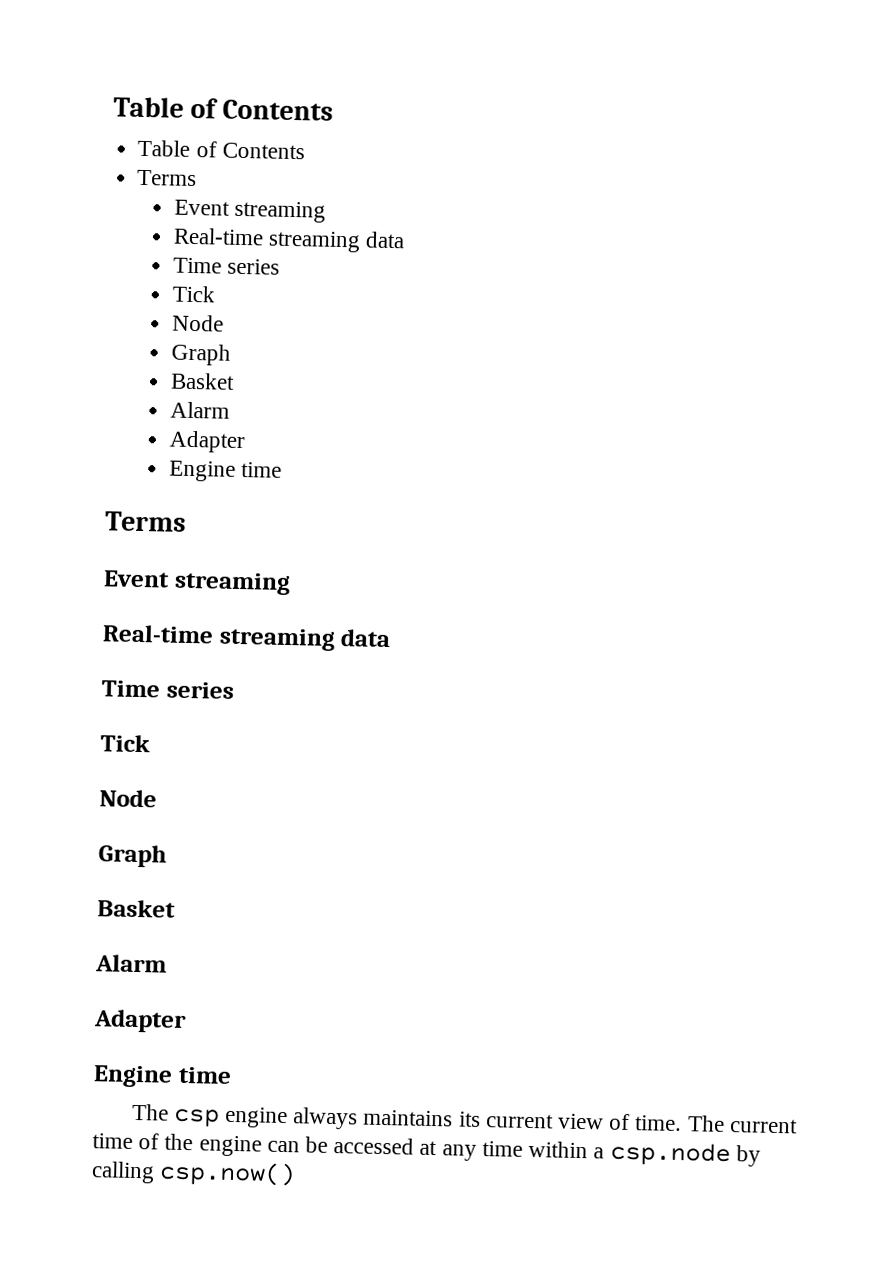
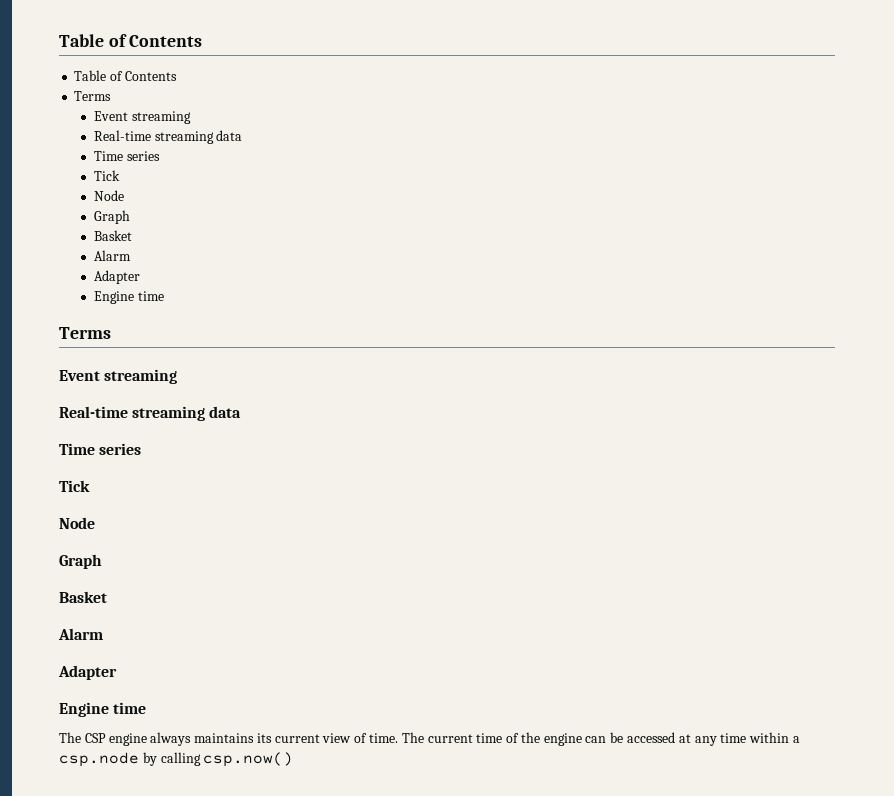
[172,1108,220,1127] csp -> [84,733,106,743] CSP

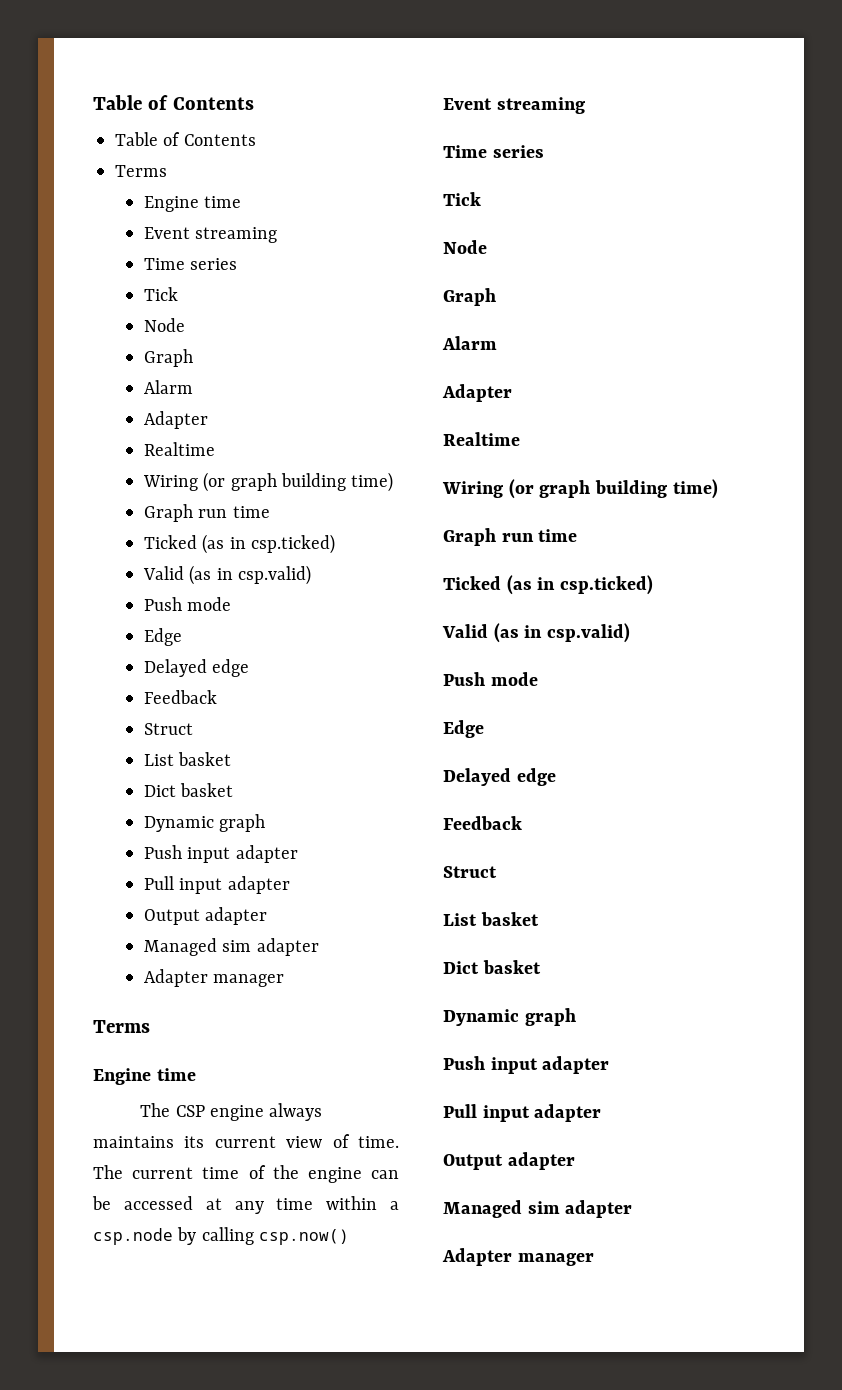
[93,111,191,124] [93,130,243,144] [93,151,160,161] [93,170,120,181] [93,190,124,201] [93,210,130,224] [93,230,132,241] [93,250,131,261] [93,270,140,284] [93,291,164,304] [59,327,111,339] [59,369,178,384] [59,406,242,421] [59,443,142,455] [59,480,90,492] [59,517,95,529] [59,554,102,569] [59,591,107,603] [58,628,103,640] [58,665,117,680] // Event streaming // Real-time streaming data // Time series // Tick // Node // Graph // Basket // Alarm // Adapter // Engine time // Terms // Event streaming // Real-time streaming data // Time series // Tick // Node // Graph // Basket // Alarm // Adapter -> [143,196,242,212] [143,227,278,243] [143,258,238,270] [143,287,178,301] [143,318,185,332] [143,349,193,367] [143,380,193,394] [143,411,208,429] [143,442,215,456] [142,472,394,492] [143,504,270,522] [143,534,335,554] [142,565,311,585] [143,597,232,611] [143,628,182,646] [143,659,250,677] [143,690,217,704] [143,723,193,735] [143,752,232,766] [143,783,234,797] [143,814,266,832] [143,845,298,863] [143,876,290,894] [143,907,268,925] [143,938,319,956] [143,969,285,987] [93,1020,150,1033] // Engine time // Event streaming // Time series // Tick // Node // Graph // Alarm // Adapter // Realtime // Wiring (or graph building time) // Graph run time // Ticked (as in csp.ticked) // Valid (as in csp.valid) // Push mode // Edge // Delayed edge // Feedback // Struct // List basket // Dict basket // Dynamic graph // Push input adapter // Pull input adapter // Output adapter // Managed sim adapter // Adapter manager // Terms
(294, 759) none -> [443,97,585,114] [443,145,544,158] [443,192,481,206] [443,240,487,254] [443,288,496,306] [442,336,497,350] [442,384,512,402] [443,432,520,446] [442,479,718,499] [443,528,578,546] [443,575,654,595] [442,623,631,643] [443,672,538,686] [443,720,484,738] [443,768,556,786] [443,816,522,830] [443,866,497,878] [443,912,539,926] [443,960,541,974] [443,1008,576,1026] [443,1056,610,1074] [443,1104,602,1122] [443,1152,575,1170] [443,1200,633,1218] [442,1248,594,1266] // Event streaming // Time series // Tick // Node // Graph // Alarm // Adapter // Realtime // Wiring (or graph building time) // Graph run time // Ticked (as in csp.ticked) // Valid (as in csp.valid) // Push mode // Edge // Delayed edge // Feedback // Struct // List basket // Dict basket // Dynamic graph // Push input adapter // Pull input adapter // Output adapter // Managed sim adapter // Adapter manager

